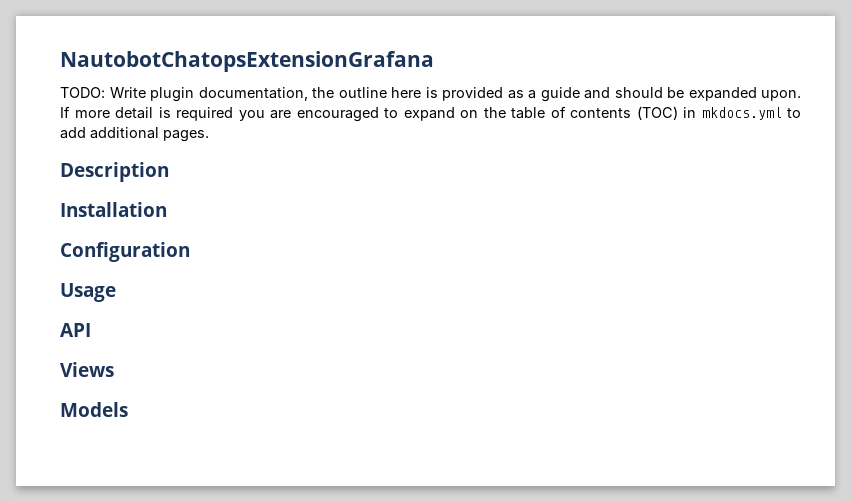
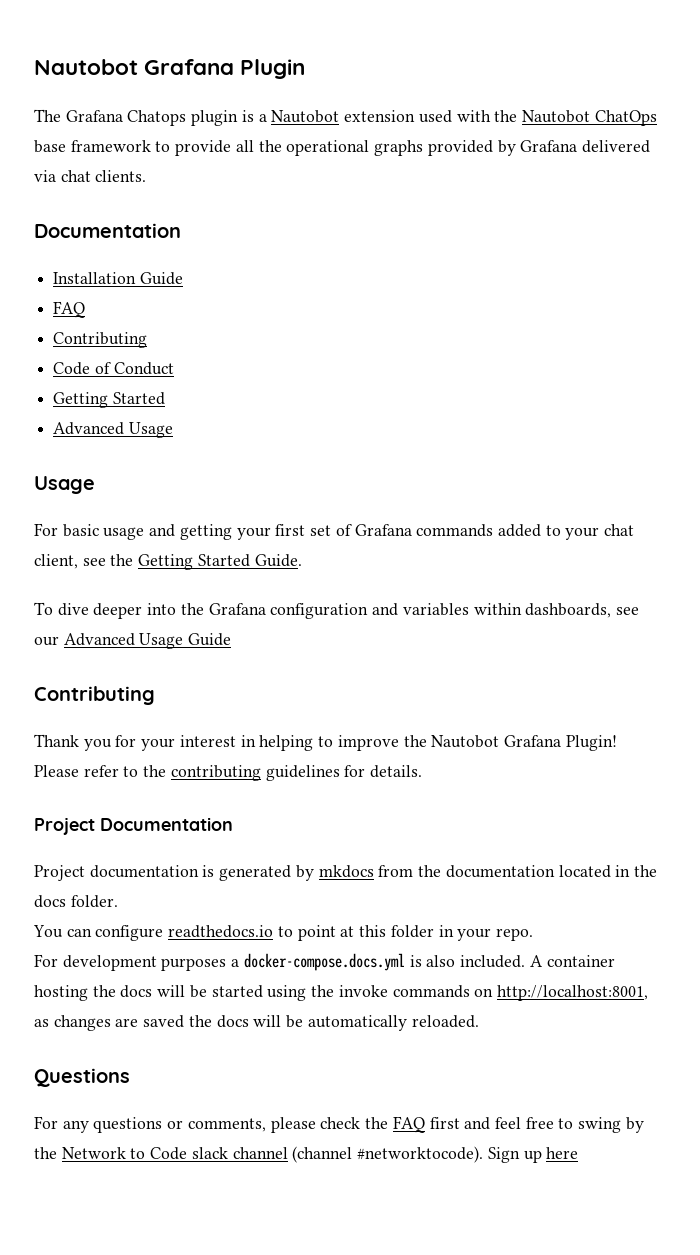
[60,51,434,72] [60,87,801,102] [60,106,801,122] [60,127,209,142] [60,162,169,182] [60,202,167,217] [60,242,190,262] [60,283,116,302] [60,323,91,337] [60,362,114,377] [60,402,128,417] NautobotChatopsExtensionGrafana // TODO: Write plugin documentation, the outline here is provided as a guide and should be expanded upon. If more detail is required you are encouraged to expand on the table of contents (TOC) in mkdocs.yml to add additional pages. // Description // Installation // Configuration // Usage // API // Views // Models -> [34,59,306,79] [34,109,657,126] [34,140,650,156] [34,170,147,182] [34,223,181,238] [53,272,183,285] [53,301,86,318] [53,332,148,348] [53,362,174,375] [53,392,165,408] [53,422,173,438] [34,476,95,494] [34,523,635,540] [34,554,302,570] [34,602,639,619] [34,633,232,649] [34,686,155,705] [34,734,617,751] [34,765,423,781] [34,817,233,835] [34,865,657,881] [34,895,118,908] [33,925,533,941] [34,953,615,971] [34,985,648,1001] [34,1015,479,1031] [34,1068,130,1087] [34,1116,644,1133] [34,1146,579,1163] Nautobot Grafana Plugin // The Grafana Chatops plugin is a Nautobot extension used with the Nautobot ChatOps base framework to provide all the operational graphs provided by Grafana delivered via chat clients. // Documentation // Installation Guide // FAQ // Contributing // Code of Conduct // Getting Started // Advanced Usage // Usage // For basic usage and getting your first set of Grafana commands added to your chat client, see the Getting Started Guide. // To dive deeper into the Grafana configuration and variables within dashboards, see our Advanced Usage Guide // Contributing // Thank you for your interest in helping to improve the Nautobot Grafana Plugin! Please refer to the contributing guidelines for details. // Project Documentation // Project documentation is generated by mkdocs from the documentation located in the docs folder. // You can configure readthedocs.io to point at this folder in your repo. // For development purposes a docker-compose.docs.yml is also included. A container hosting the docs will be started using the invoke commands on http://localhost:8001, as changes are saved the docs will be automatically reloaded. // Questions // For any questions or comments, please check the FAQ first and feel free to swing by the Network to Code slack channel (channel #networktocode). Sign up here

